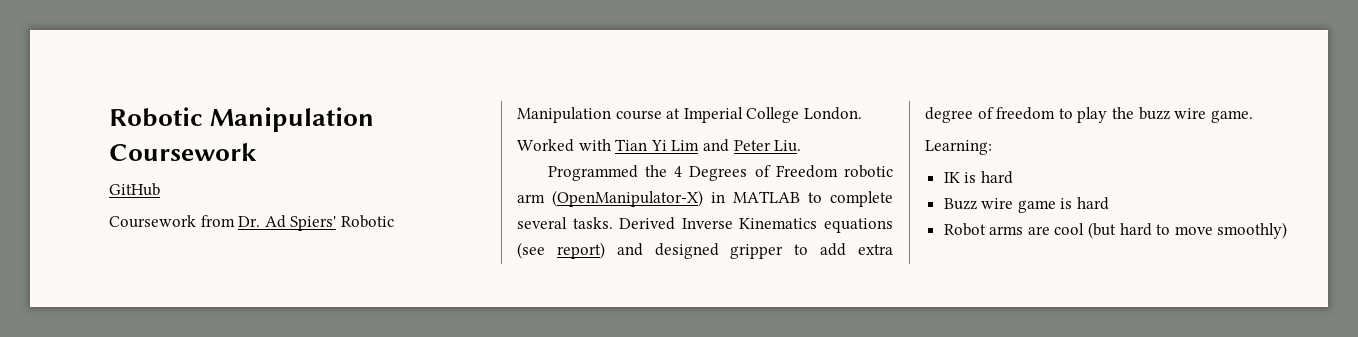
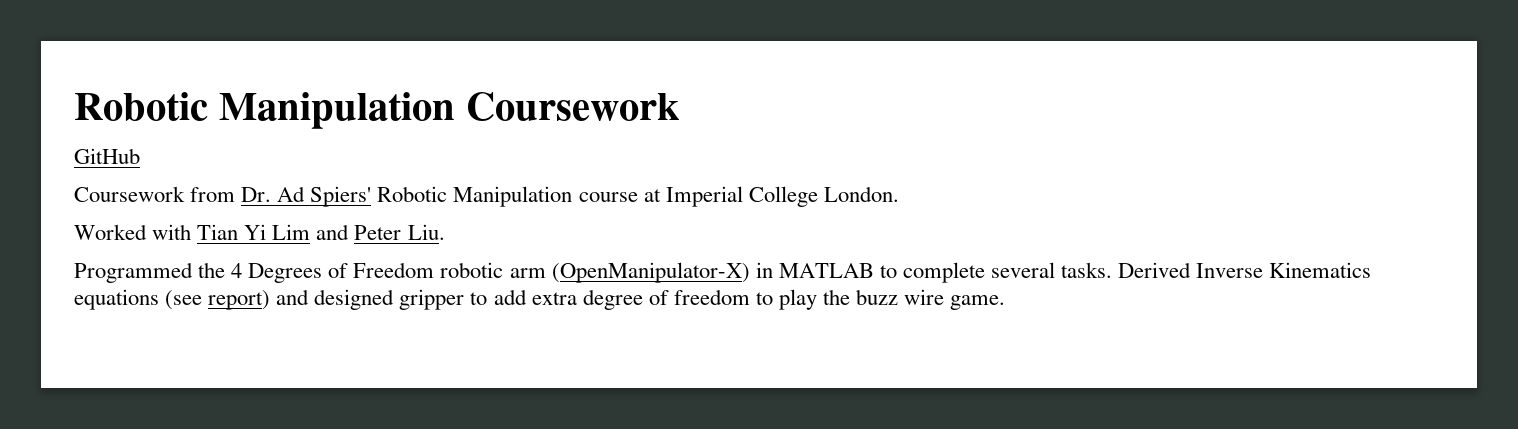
[925,140,992,155] [943,171,1013,184] [943,197,1110,213] [943,222,1288,239] // Learning: // IK is hard // Buzz wire game is hard // Robot arms are cool (but hard to move smoothly) -> (1006, 302) none

